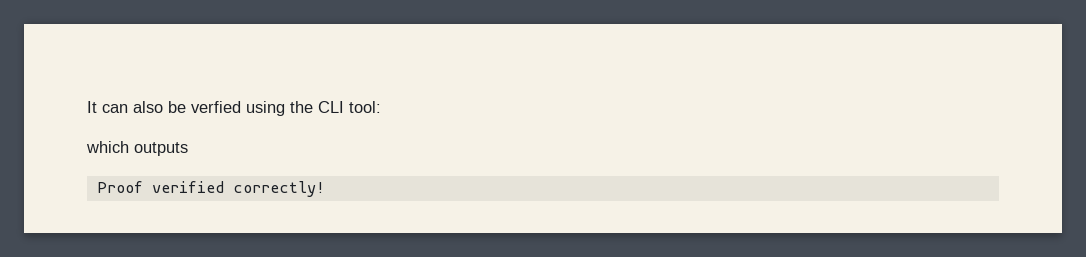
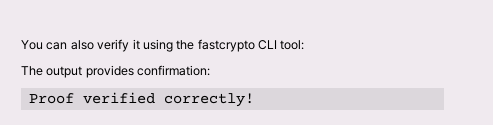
[87,101,97,113] It -> [21,40,43,50] You
[168,101,241,113] be verfied -> [97,39,140,52] verify it
(313, 107) none -> [197,39,255,52] fastcrypto
[86,141,188,156] which outputs -> [21,65,211,78] The output provides confirmation:

